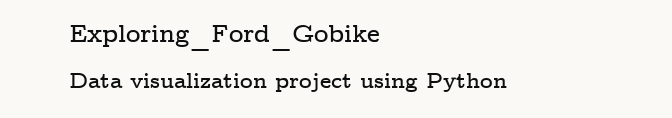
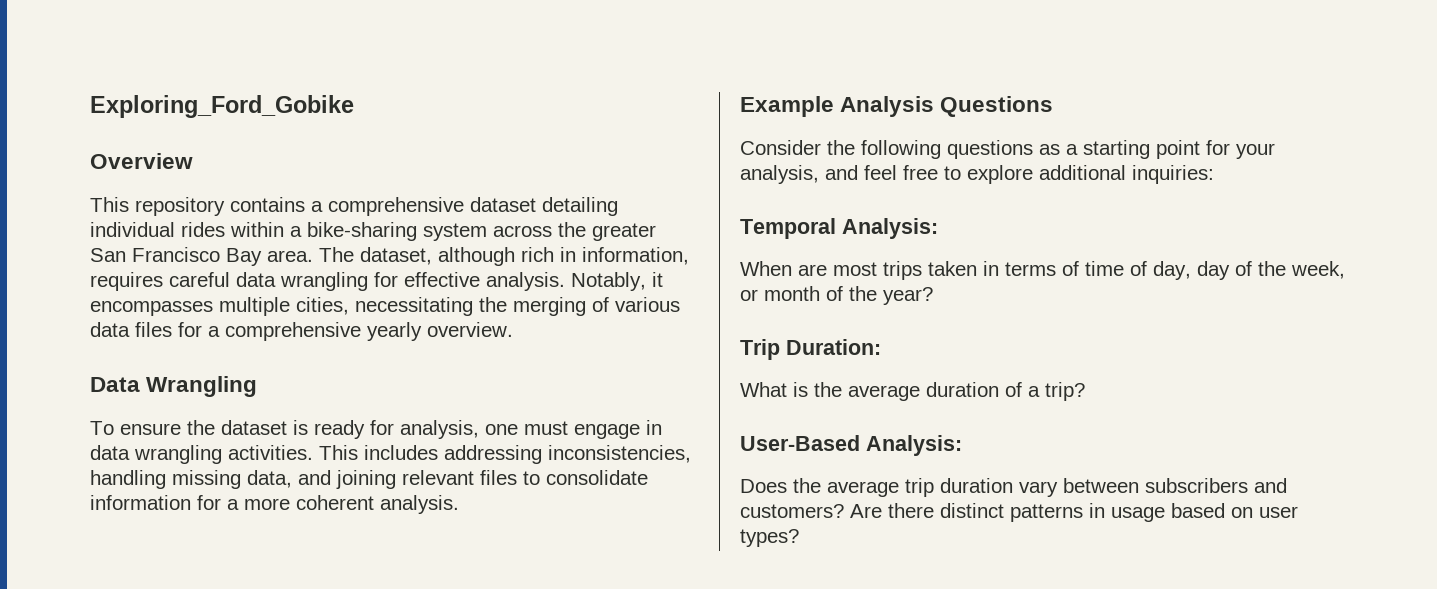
[69,73,507,92] Data visualization project using Python -> [90,153,193,169] [90,197,618,216] [90,222,656,241] [90,247,689,266] [90,272,663,291] [90,297,680,316] [90,322,513,341] [90,376,258,397] [90,420,662,439] [90,445,691,464] [90,470,648,489] [90,495,459,514] [740,96,1054,117] [740,140,1275,159] [740,165,1214,184] [740,218,938,239] [740,261,1345,280] [740,286,933,305] [740,339,881,360] [740,382,1085,401] [740,435,962,456] [740,478,1287,497] [740,503,1298,522] [740,529,799,547] Overview // This repository contains a comprehensive dataset detailing individual rides within a bike-sharing system across the greater San Francisco Bay area. The dataset, although rich in information, requires careful data wrangling for effective analysis. Notably, it encompasses multiple cities, necessitating the merging of various data files for a comprehensive yearly overview. // Data Wrangling // To ensure the dataset is ready for analysis, one must engage in data wrangling activities. This includes addressing inconsistencies, handling missing data, and joining relevant files to consolidate information for a more coherent analysis. // Example Analysis Questions // Consider the following questions as a starting point for your analysis, and feel free to explore additional inquiries: // Temporal Analysis: // When are most trips taken in terms of time of day, day of the week, or month of the year? // Trip Duration: // What is the average duration of a trip? // User-Based Analysis: // Does the average trip duration vary between subscribers and customers? Are there distinct patterns in usage based on user types?

